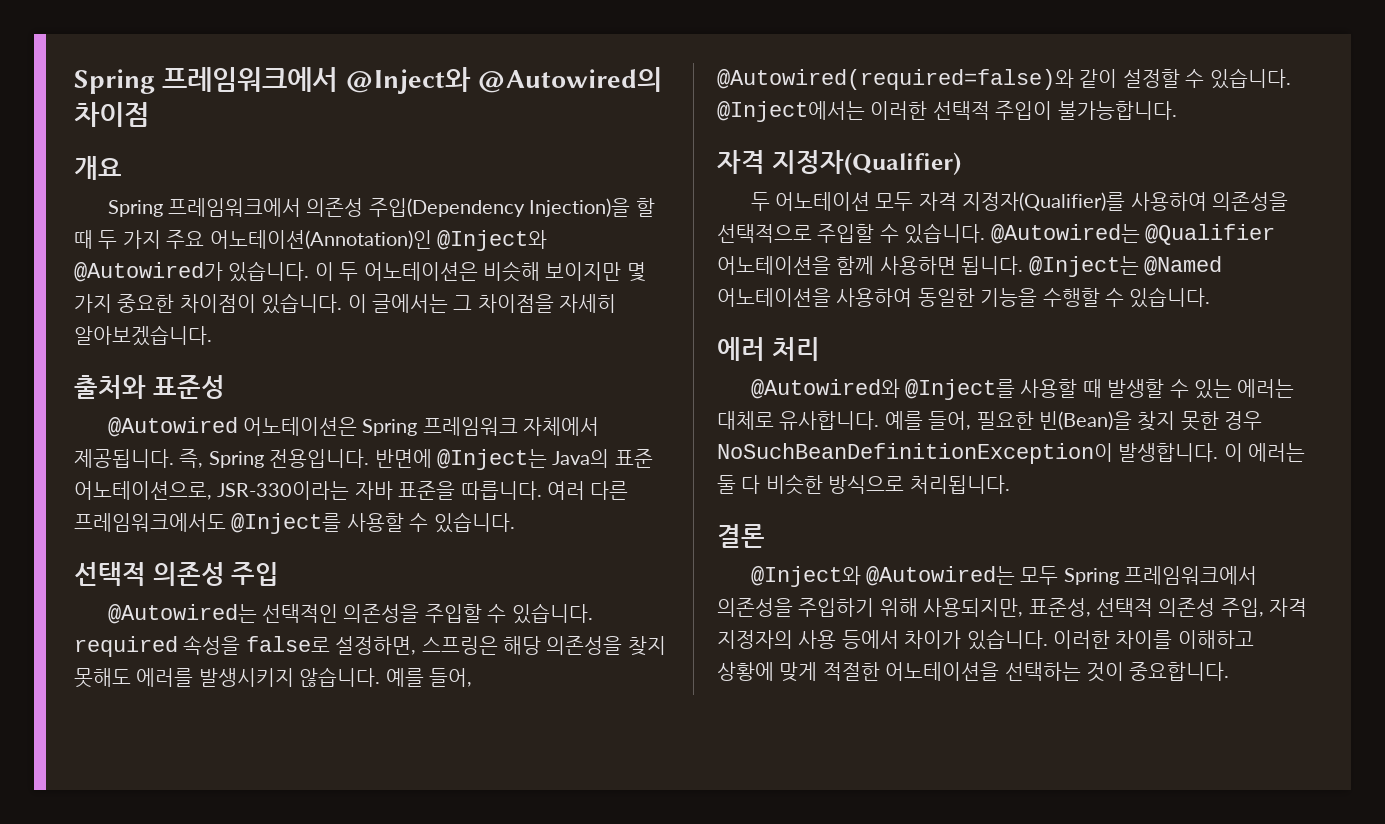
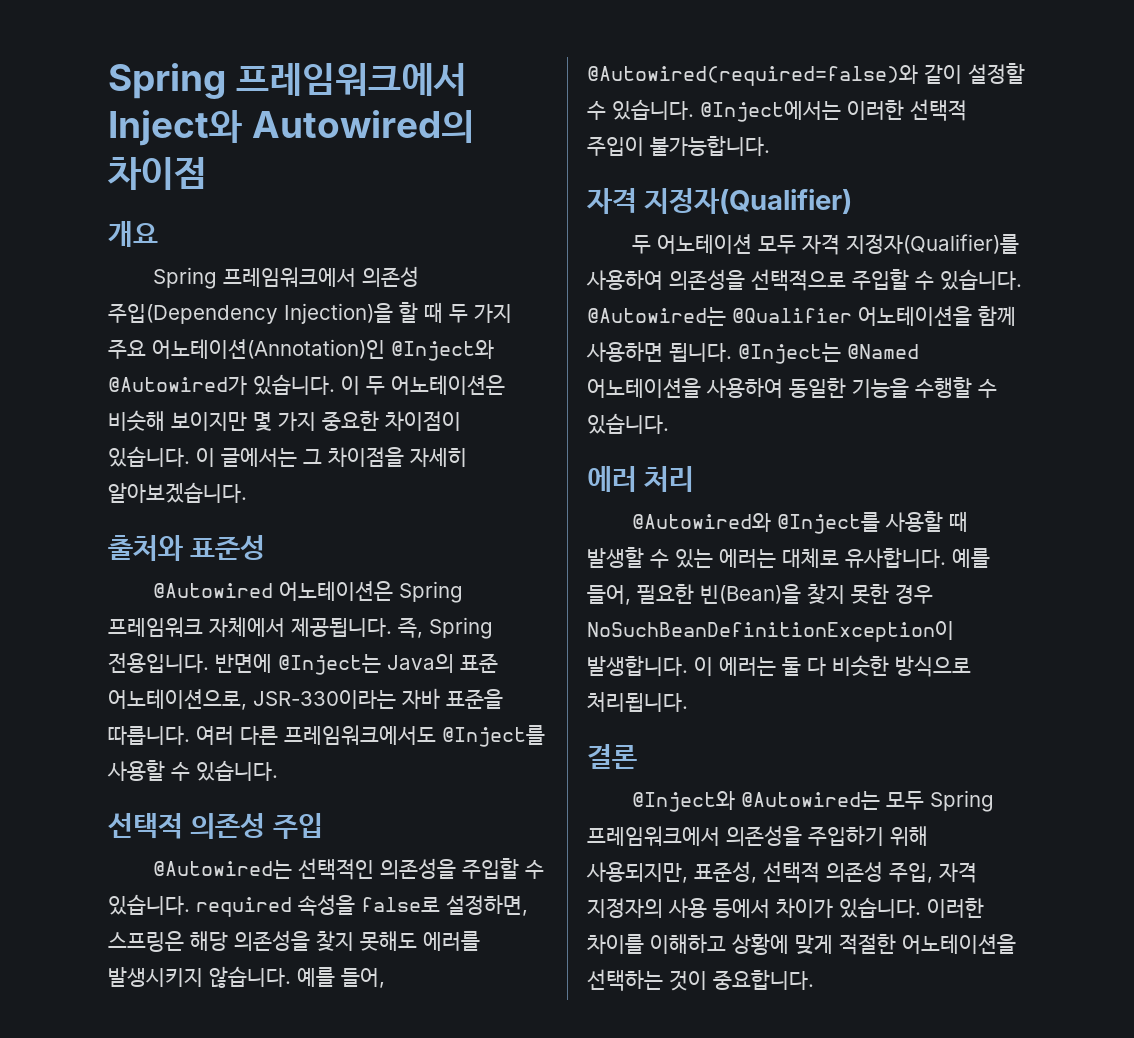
[74,67,662,94] Spring 프레임워크에서 @Inject와 @Autowired의 -> [108,63,467,99] [108,110,474,146] Spring 프레임워크에서 Inject와 Autowired의

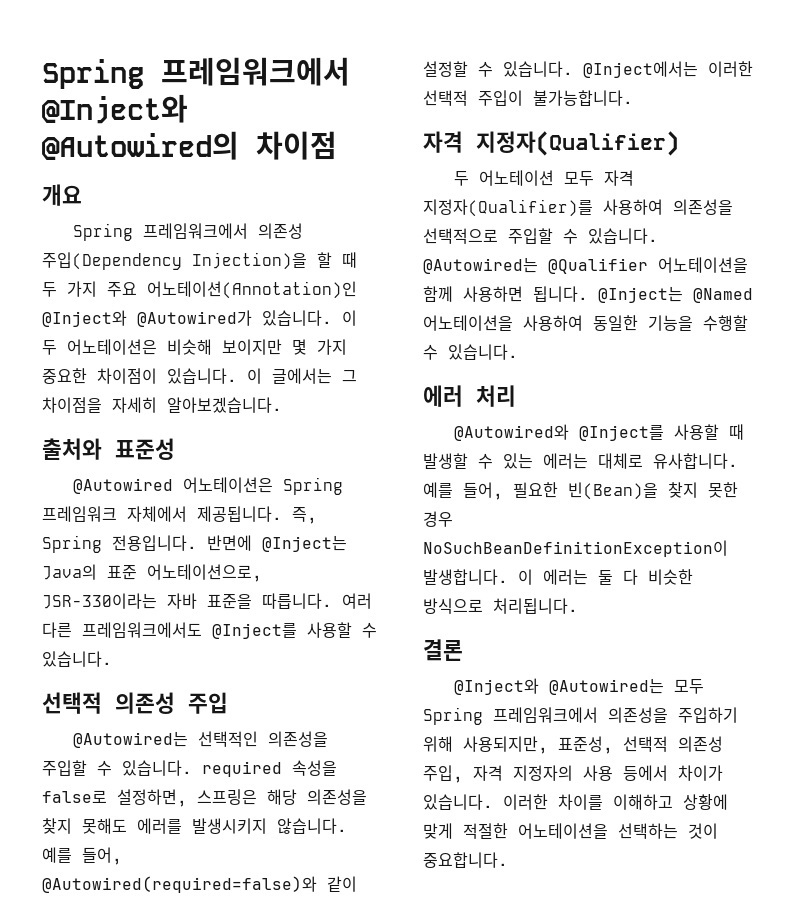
[108,63,467,99] [108,110,474,146] Spring 프레임워크에서 Inject와 Autowired의 -> [42,57,350,89] [42,94,188,124] [42,131,239,160] Spring 프레임워크에서 @Inject와 @Autowired의

